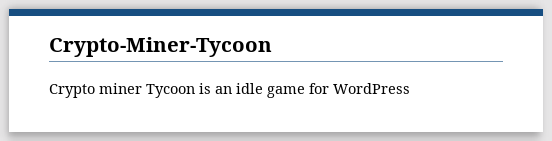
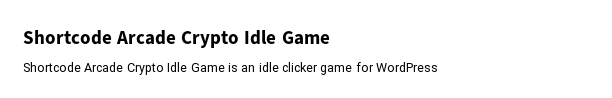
[49,37,272,57] [49,83,195,98] Crypto-Miner-Tycoon // Crypto miner Tycoon -> [23,30,330,48] [23,62,225,75] Shortcode Arcade Crypto Idle Game // Shortcode Arcade Crypto Idle Game
(263, 88) none -> [282,62,318,72] clicker

